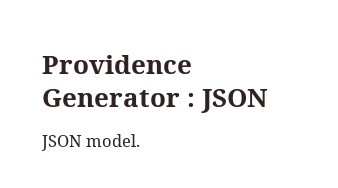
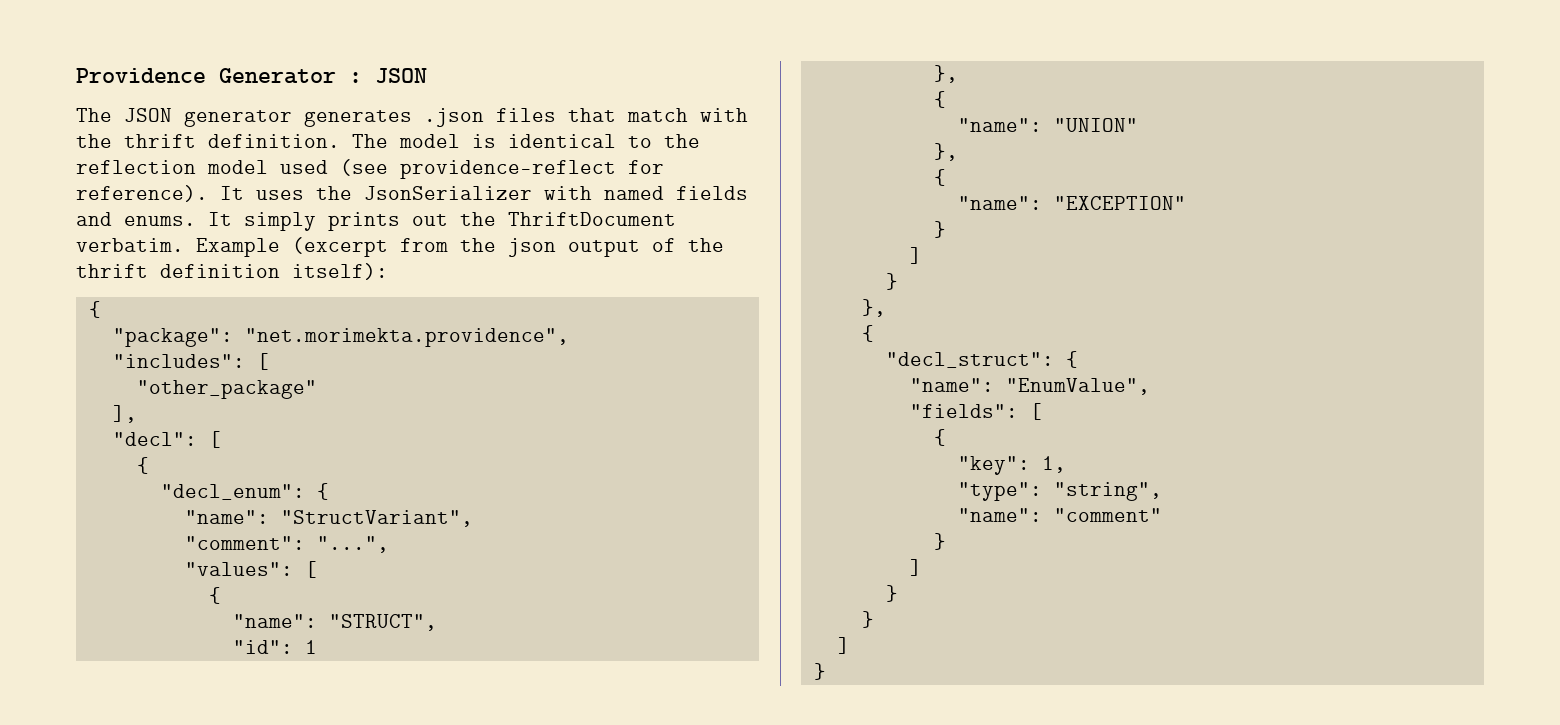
[41,134,141,151] JSON model. -> [76,108,748,127] [76,134,700,148] [76,159,664,179] [76,185,748,202] [76,212,676,231] [76,237,724,257] [76,263,388,280] [88,301,101,318] [112,328,569,347] [112,353,269,370] [136,380,317,399] [112,405,137,423] [112,431,221,448] [136,457,149,474] [160,483,329,500] [184,510,473,527] [184,536,389,553] [184,561,317,578] [208,587,221,604] [232,614,437,631] [232,640,317,654] [933,65,958,83] [933,91,946,108] [957,118,1138,132] [933,143,958,161] [933,169,946,186] [957,196,1186,210] [933,221,946,238] [909,247,922,264] [885,273,898,290] [861,299,886,317] [861,325,874,342] [885,351,1078,368] [909,378,1150,395] [909,403,1042,420] [933,429,946,446] [957,456,1066,475] [957,482,1162,501] [957,508,1162,522] [933,533,946,550] [909,559,922,576] [885,585,898,602] [861,611,874,628] [837,637,850,654] [813,663,826,680] The JSON generator generates .json files that match with the thrift definition. The model is identical to the reflection model used (see providence-reflect for reference). It uses the JsonSerializer with named fields and enums. It simply prints out the ThriftDocument verbatim. Example (excerpt from the json output of the thrift definition itself): // { // "package": "net.morimekta.providence", // "includes": [ // "other_package" // ], // "decl": [ // { // "decl_enum": { // "name": "StructVariant", // "comment": "...", // "values": [ // { // "name": "STRUCT", // "id": 1 // }, // { // "name": "UNION" // }, // { // "name": "EXCEPTION" // } // ] // } // }, // { // "decl_struct": { // "name": "EnumValue", // "fields": [ // { // "key": 1, // "type": "string", // "name": "comment" // } // ] // } // } // ] // }

